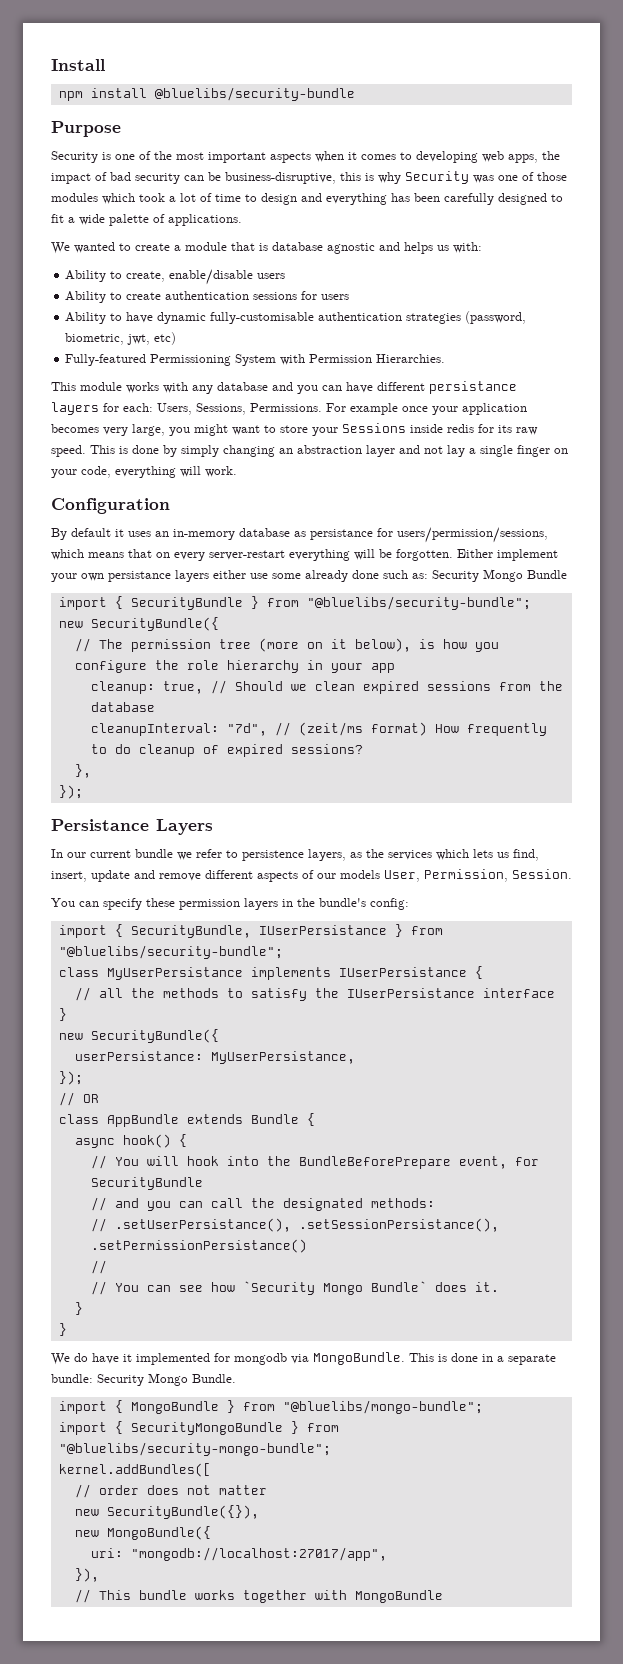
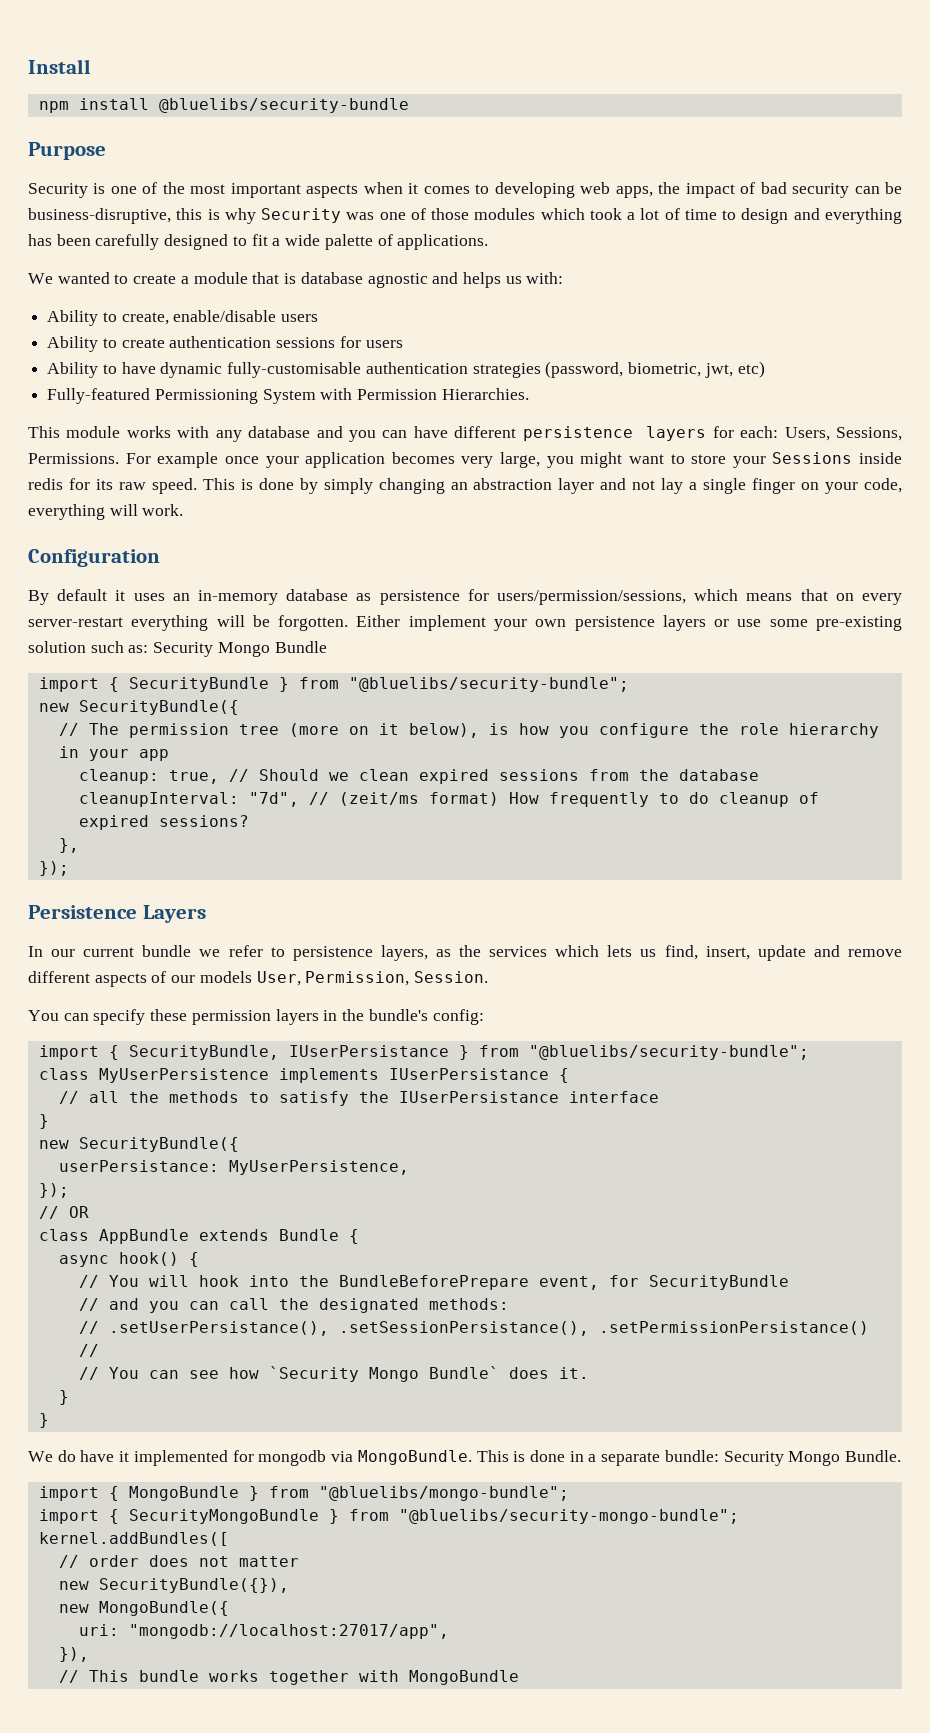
[429,381,517,394] persistance -> [522,426,633,441] persistence
[310,529,373,540] persistance -> [379,590,460,605] persistence
[108,570,379,582] persistance layers either use some already done -> [574,615,903,631] [28,641,86,653] persistence layers or use some pre-existing solution
[51,819,149,831] Persistance -> [28,905,137,919] Persistence
[106,967,243,980] MyUserPersistance -> [98,1068,269,1083] MyUserPersistence
[210,1051,355,1064] MyUserPersistance, -> [228,1160,409,1175] MyUserPersistence,

